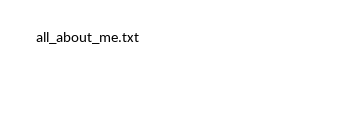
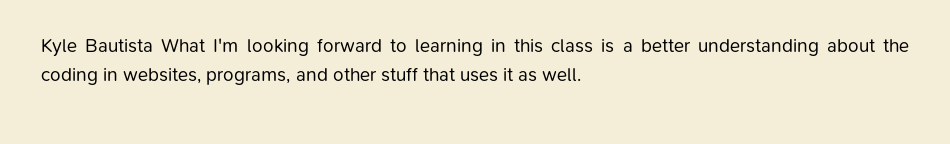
[36,32,139,44] all_about_me.txt -> [41,38,909,57] [41,67,582,85] Kyle Bautista What I'm looking forward to learning in this class is a better understanding about the coding in websites, programs, and other stuff that uses it as well.

